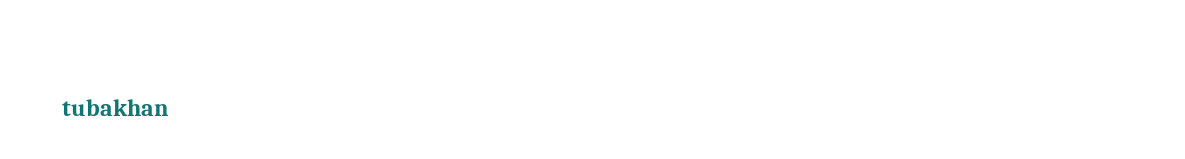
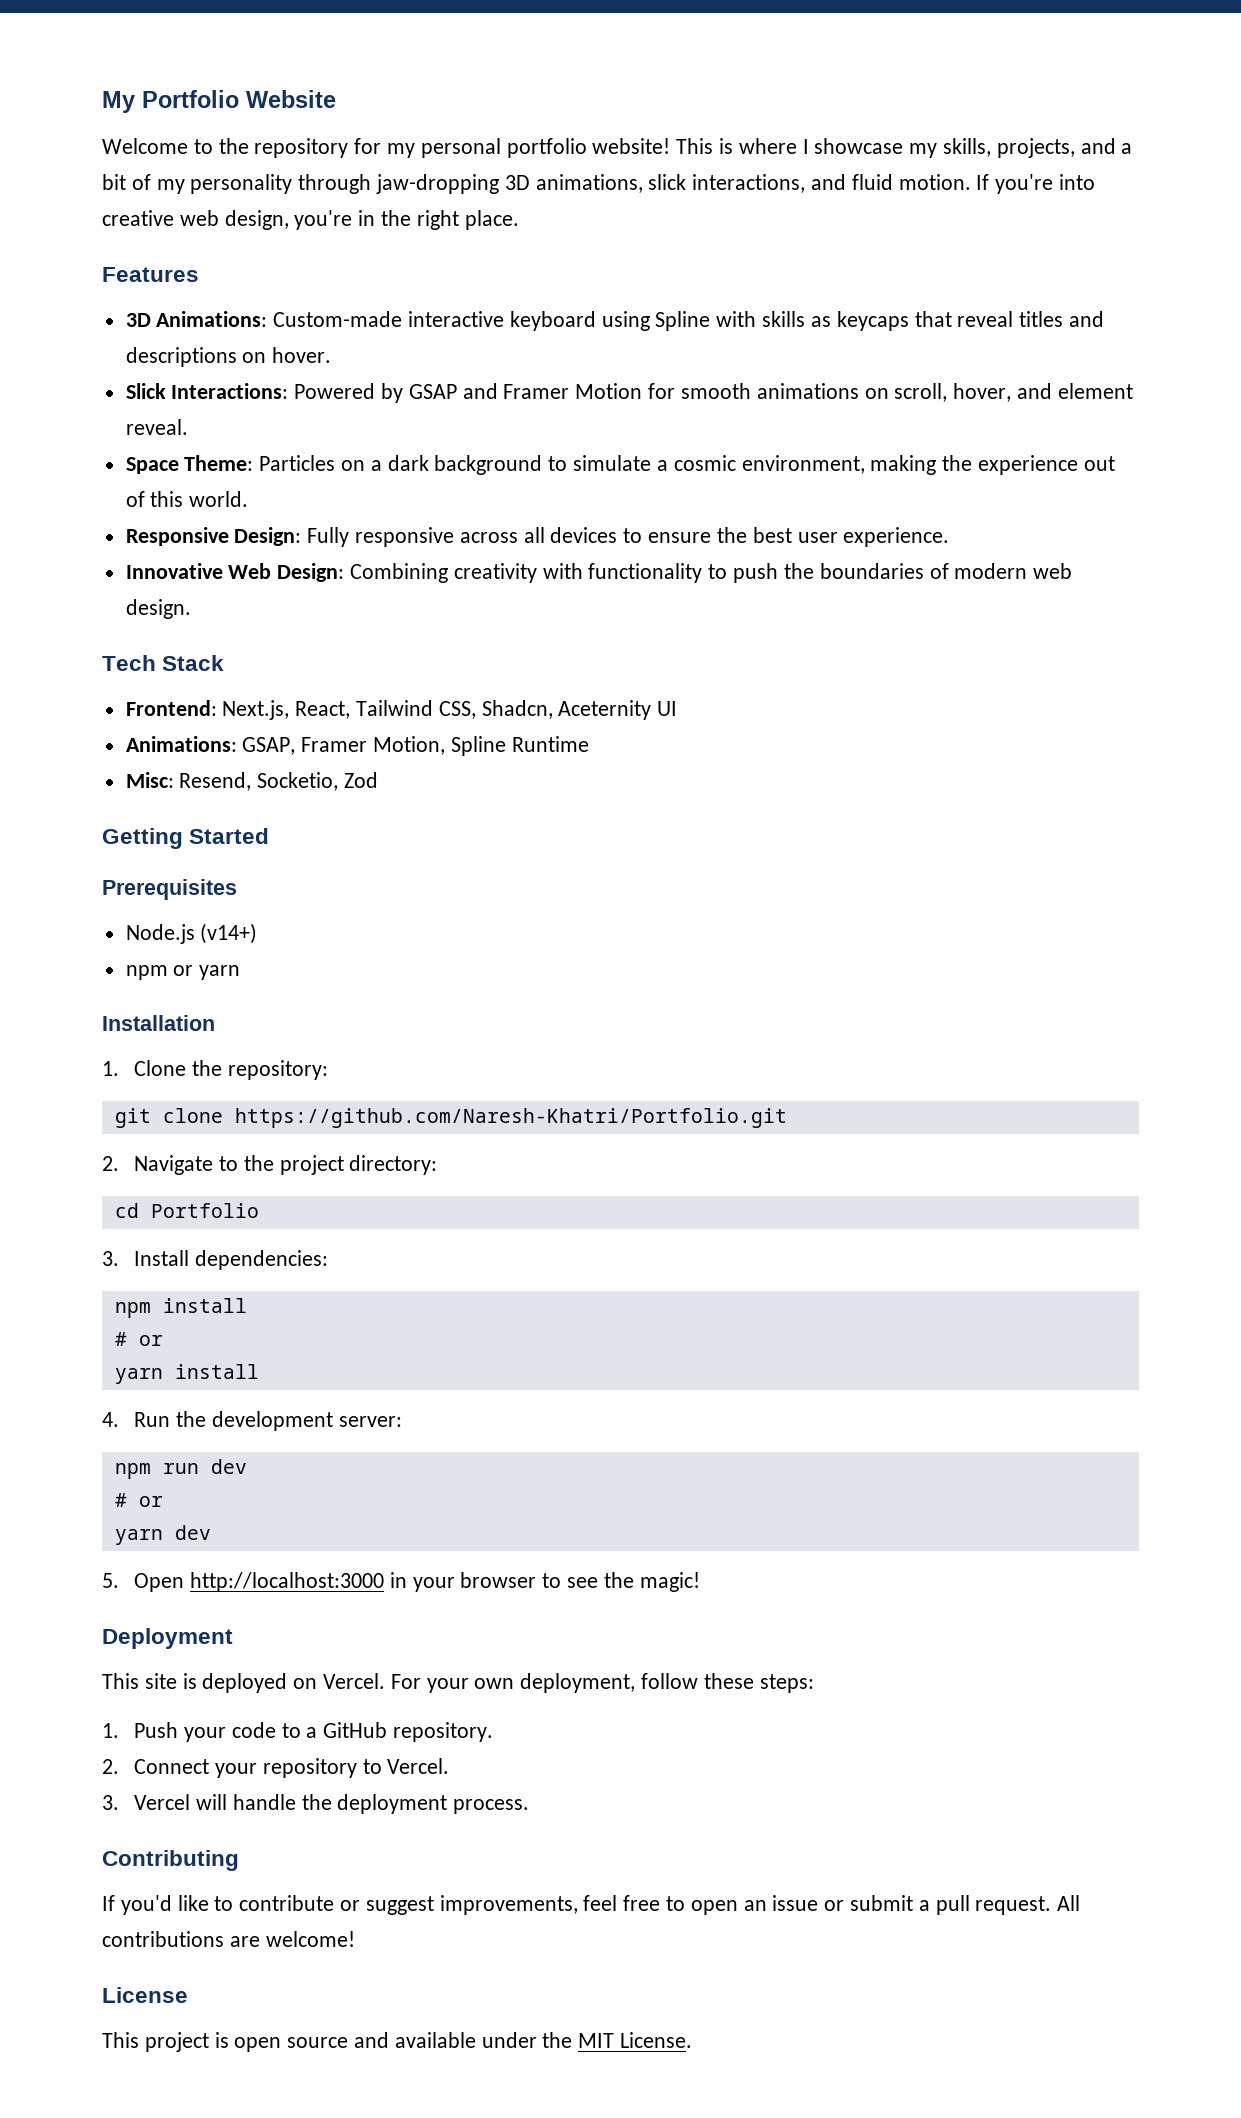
[62,99,169,116] tubakhan -> [102,90,336,113] [102,138,1133,158] [102,174,1096,194] [102,210,519,230] [102,267,199,282] [125,311,1104,331] [125,347,332,367] [125,383,1133,403] [125,419,188,435] [125,455,1115,475] [125,491,249,507] [125,527,950,547] [125,563,1073,583] [125,599,191,619] [102,655,225,671] [125,700,678,720] [125,736,589,756] [125,772,379,791] [102,828,270,849] [102,879,237,900] [125,923,258,944] [125,965,241,980] [102,1015,215,1031] [102,1060,328,1080] [114,1108,787,1128] [102,1155,438,1175] [114,1203,259,1218] [102,1250,328,1270] [114,1298,247,1318] [114,1332,163,1346] [114,1364,259,1384] [102,1411,402,1431] [114,1459,247,1479] [114,1493,163,1507] [114,1525,211,1545] [102,1572,700,1592] [102,1628,233,1649] [102,1673,814,1693] [102,1722,493,1742] [102,1758,450,1778] [102,1794,530,1814] [102,1850,239,1871] [102,1895,1081,1915] [102,1931,355,1947] [102,1987,188,2003] [102,2032,693,2052] My Portfolio Website // Welcome to the repository for my personal portfolio website! This is where I showcase my skills, projects, and a bit of my personality through jaw-dropping 3D animations, slick interactions, and fluid motion. If you're into creative web design, you're in the right place. // Features // 3D Animations: Custom-made interactive keyboard using Spline with skills as keycaps that reveal titles and descriptions on hover. // Slick Interactions: Powered by GSAP and Framer Motion for smooth animations on scroll, hover, and element reveal. // Space Theme: Particles on a dark background to simulate a cosmic environment, making the experience out of this world. // Responsive Design: Fully responsive across all devices to ensure the best user experience. // Innovative Web Design: Combining creativity with functionality to push the boundaries of modern web design. // Tech Stack // Frontend: Next.js, React, Tailwind CSS, Shadcn, Aceternity UI // Animations: GSAP, Framer Motion, Spline Runtime // Misc: Resend, Socketio, Zod // Getting Started // Prerequisites // Node.js (v14+) // npm or yarn // Installation // 1. Clone the repository: // git clone https://github.com/Naresh-Khatri/Portfolio.git // 2. Navigate to the project directory: // cd Portfolio // 3. Install dependencies: // npm install // # or // yarn install // 4. Run the development server: // npm run dev // # or // yarn dev // 5. Open http://localhost:3000 in your browser to see the magic! // Deployment // This site is deployed on Vercel. For your own deployment, follow these steps: // 1. Push your code to a GitHub repository. // 2. Connect your repository to Vercel. // 3. Vercel will handle the deployment process. // Contributing // If you'd like to contribute or suggest improvements, feel free to open an issue or submit a pull request. All contributions are welcome! // License // This project is open source and available under the MIT License.

